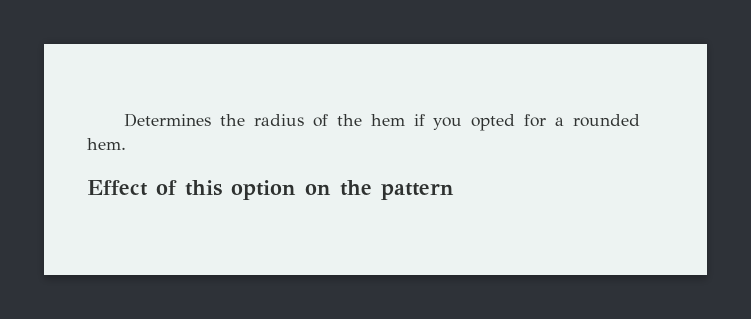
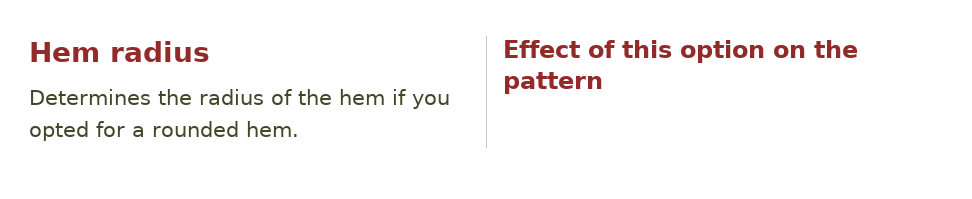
(124, 120) none -> [29,41,210,62] Hem radius //

